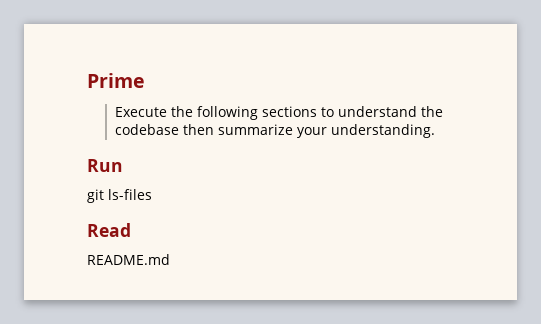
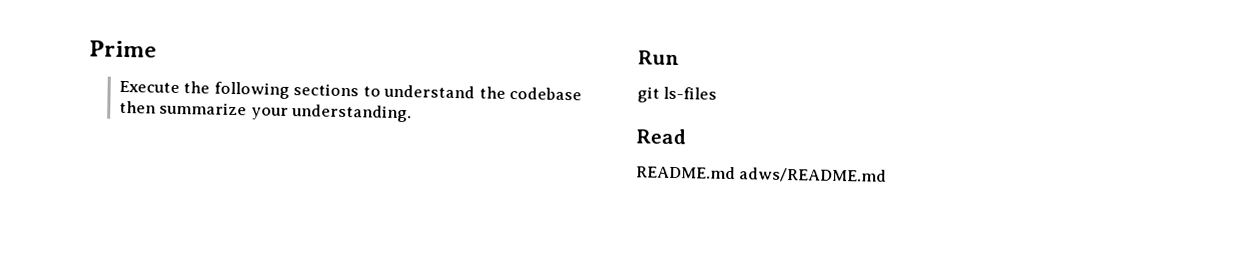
(170, 259) none -> [739,167,888,184] adws/README.md

